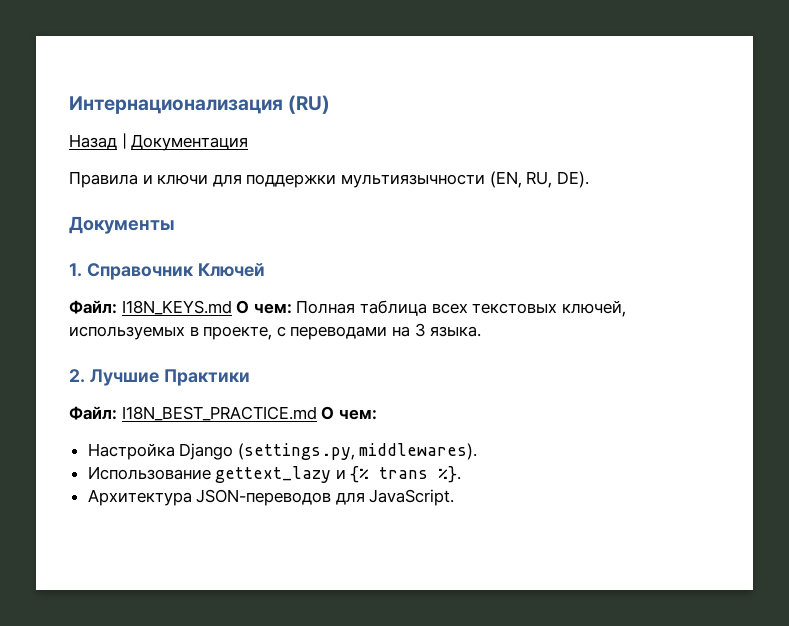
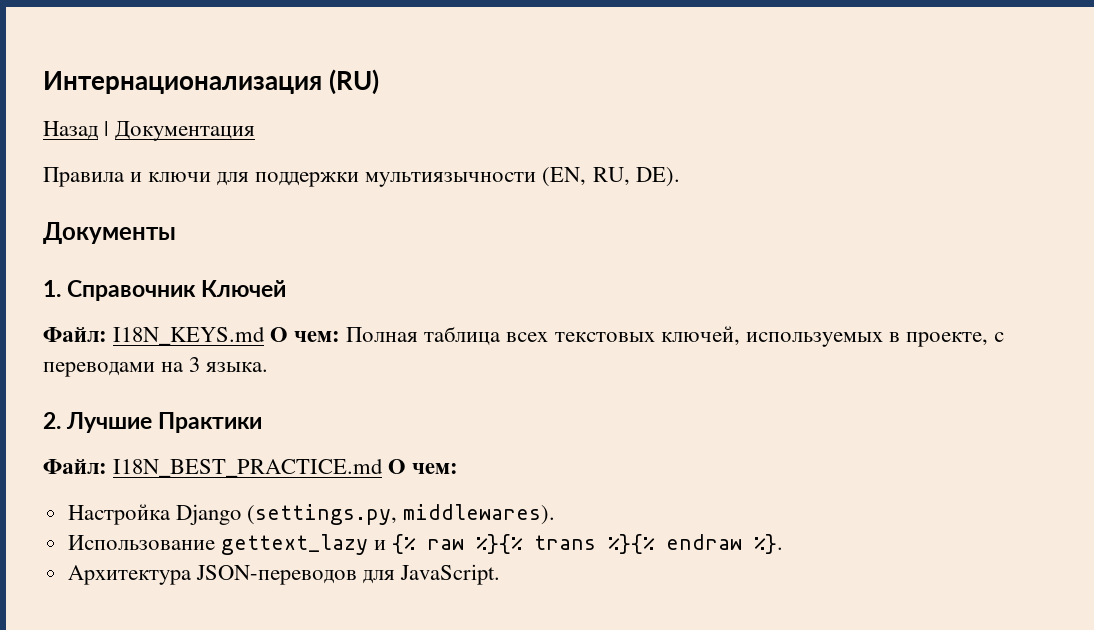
[379,467,429,479] trans -> [426,534,742,554] raw %}{% trans %}{% endraw

